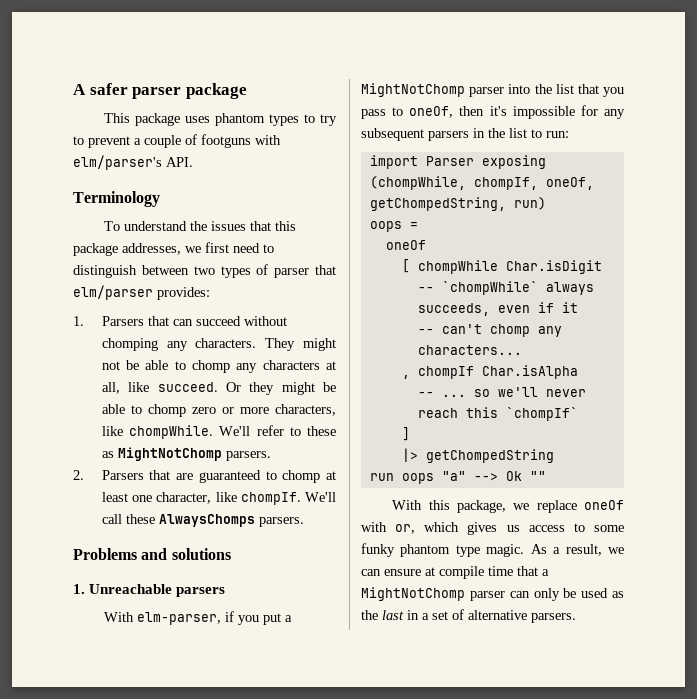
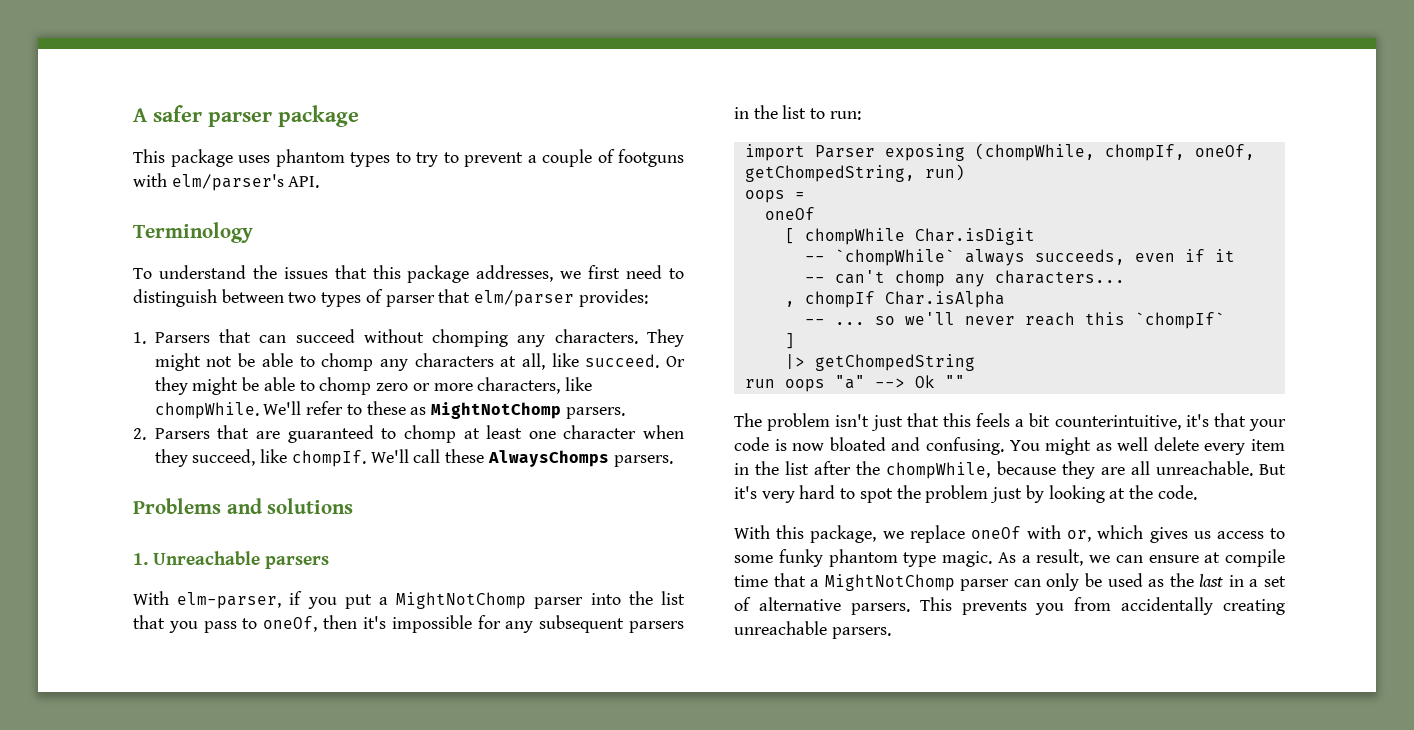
[156,492,212,504] character, -> [563,425,684,439] [154,449,256,467] character when they succeed,
(546, 476) none -> [734,413,1286,431] [734,437,1285,455] [734,461,1286,479] [734,485,1197,503] // The problem isn't just that this feels a bit counterintuitive, it's that your code is now bloated and confusing. You might as well delete every item in the list after the chompWhile, because they are all unreachable. But it's very hard to spot the problem just by looking at the code.
(576, 618) none -> [919,597,1285,615] [734,621,891,639] This prevents you from accidentally creating unreachable parsers.

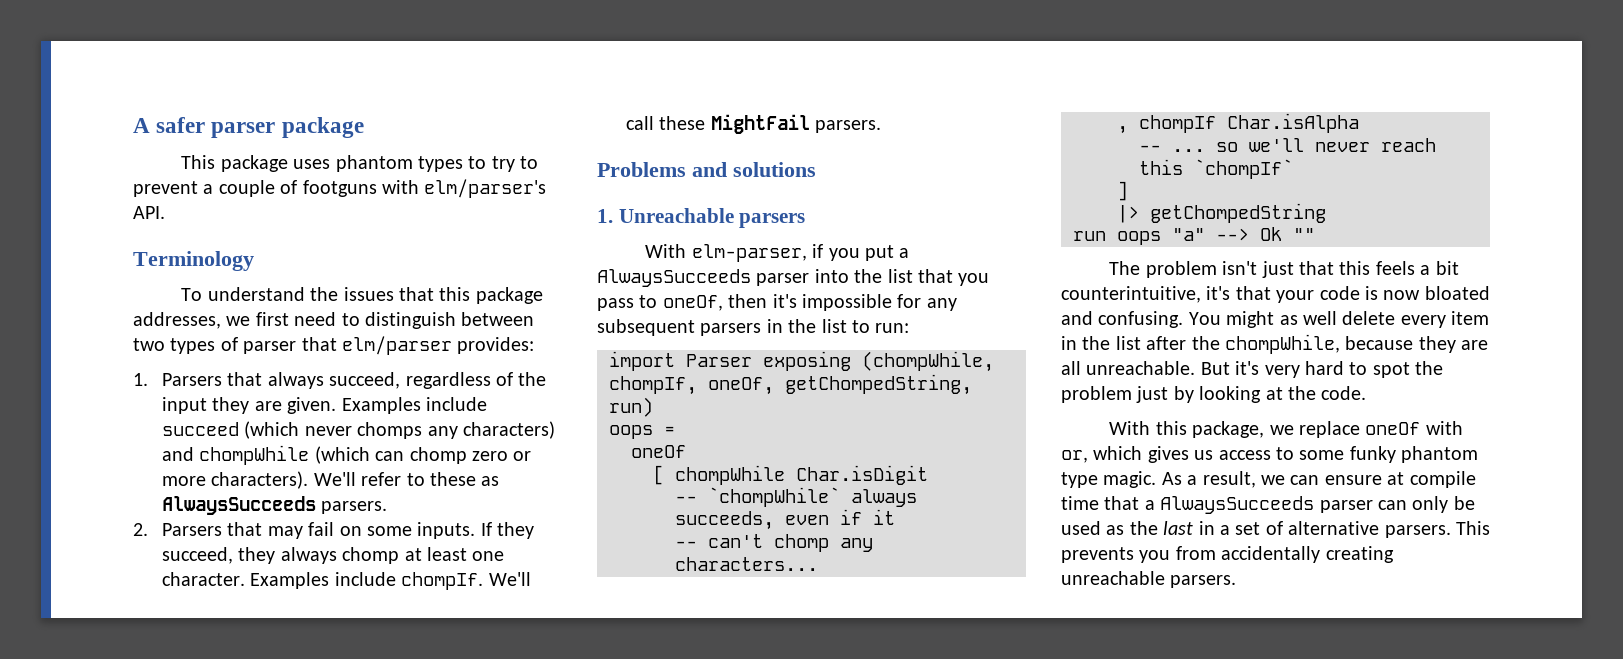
[259,329,684,347] [154,353,685,371] [154,377,315,395] can succeed without chomping any characters. They might not be able to chomp any characters at all, like succeed. Or they might be able to -> [267,372,547,389] [161,397,487,414] [161,421,555,439] [161,445,405,465] always succeed, regardless of the input they are given. Examples include succeed (which never chomps any characters) and chompWhile (which can
[477,377,592,394] [154,402,259,419] characters, like chompWhile. -> [211,471,309,489] characters).
[431,402,562,419] MightNotChomp -> [161,496,316,515] AlwaysSucceeds
[256,425,684,443] [154,449,288,467] are guaranteed to chomp at least one character when they succeed, like -> [267,522,535,539] [161,547,505,564] [161,572,396,589] may fail on some inputs. If they succeed, they always chomp at least one character. Examples include
[487,450,609,467] AlwaysChomps -> [710,114,810,134] MightFail
[396,592,527,609] MightNotChomp -> [597,269,751,287] AlwaysSucceeds
[824,574,955,591] MightNotChomp -> [1160,496,1315,514] AlwaysSucceeds

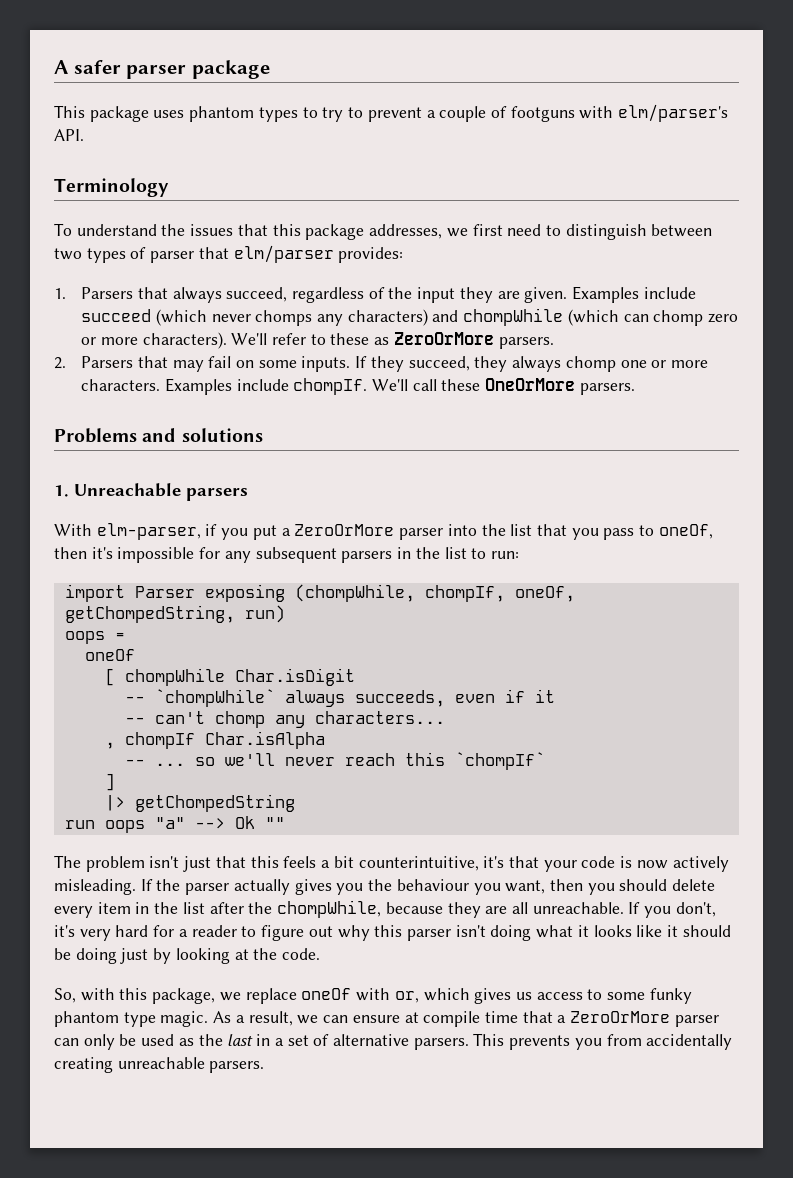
[161,496,316,515] AlwaysSucceeds -> [393,332,494,345] ZeroOrMore
[404,547,505,561] [161,572,245,586] at least one character. -> [620,360,708,368] [81,379,161,391] one or more characters.
[710,114,810,134] MightFail -> [485,378,576,391] OneOrMore
[597,269,751,287] AlwaysSucceeds -> [294,524,395,536] ZeroOrMore
[1424,286,1490,300] [1061,311,1337,328] bloated and confusing. You might as well -> [672,856,729,872] [54,879,668,895] actively misleading. If the parser actually gives you the behaviour you want, then you should
[1200,361,1444,378] [1061,386,1132,403] But it's very hard to spot the problem -> [628,902,716,918] [54,925,731,941] [54,948,117,964] If you don't, it's very hard for a reader to figure out why this parser isn't doing what it looks like it should be doing
[1109,421,1151,435] With -> [54,988,115,1003] So, with
[1160,496,1315,514] AlwaysSucceeds -> [570,1011,671,1023] ZeroOrMore

